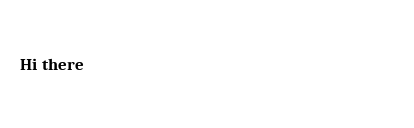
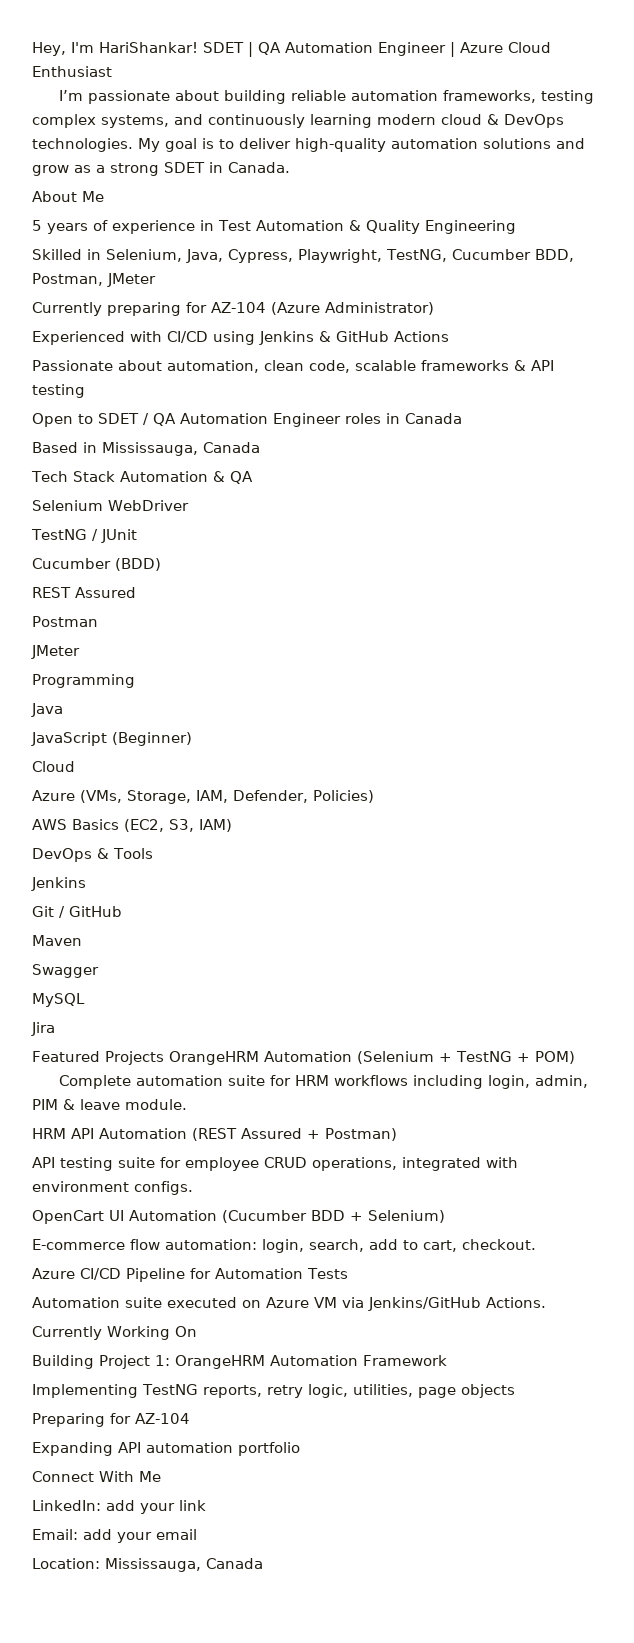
[20,58,84,70] Hi there -> [32,42,551,57] [32,66,112,77] [58,90,594,104] [32,114,564,128] [32,138,585,152] [32,162,290,176] [32,191,104,202] [32,220,516,234] [32,249,574,263] [32,273,156,287] [32,302,434,316] [32,331,449,345] [32,360,554,373] [32,384,85,398] [32,413,462,427] [32,442,260,456] [31,471,253,484] [32,500,189,511] [31,529,137,543] [32,558,161,571] [32,587,136,598] [32,616,98,627] [31,645,80,659] [32,674,135,688] [31,703,63,717] [31,732,192,746] [32,761,75,772] [32,790,374,804] [32,819,232,832] [32,848,153,862] [31,877,86,891] [32,906,122,918] [32,935,82,946] [32,964,99,978] [32,993,85,1007] [31,1022,55,1036] [32,1051,575,1065] [58,1075,588,1089] [32,1099,187,1110] [32,1128,397,1141] [32,1157,518,1171] [32,1181,193,1195] [32,1210,445,1224] [32,1239,536,1253] [32,1268,348,1282] [32,1297,546,1311] [32,1326,197,1340] [32,1355,447,1369] [32,1384,515,1398] [32,1413,190,1427] [32,1442,300,1456] [32,1471,161,1482] [32,1500,206,1514] [32,1529,197,1543] [32,1558,263,1572] Hey, I'm HariShankar! SDET | QA Automation Engineer | Azure Cloud Enthusiast // I’m passionate about building reliable automation frameworks, testing complex systems, and continuously learning modern cloud & DevOps technologies. My goal is to deliver high-quality automation solutions and grow as a strong SDET in Canada. // About Me // 5 years of experience in Test Automation & Quality Engineering // Skilled in Selenium, Java, Cypress, Playwright, TestNG, Cucumber BDD, Postman, JMeter // Currently preparing for AZ-104 (Azure Administrator) // Experienced with CI/CD using Jenkins & GitHub Actions // Passionate about automation, clean code, scalable frameworks & API testing // Open to SDET / QA Automation Engineer roles in Canada // Based in Mississauga, Canada // Tech Stack Automation & QA // Selenium WebDriver // TestNG / JUnit // Cucumber (BDD) // REST Assured // Postman // JMeter // Programming // Java // JavaScript (Beginner) // Cloud // Azure (VMs, Storage, IAM, Defender, Policies) // AWS Basics (EC2, S3, IAM) // DevOps & Tools // Jenkins // Git / GitHub // Maven // Swagger // MySQL // Jira // Featured Projects OrangeHRM Automation (Selenium + TestNG + POM) // Complete automation suite for HRM workflows including login, admin, PIM & leave module. // HRM API Automation (REST Assured + Postman) // API testing suite for employee CRUD operations, integrated with environment configs. // OpenCart UI Automation (Cucumber BDD + Selenium) // E-commerce flow automation: login, search, add to cart, checkout. // Azure CI/CD Pipeline for Automation Tests // Automation suite executed on Azure VM via Jenkins/GitHub Actions. // Currently Working On // Building Project 1: OrangeHRM Automation Framework // Implementing TestNG reports, retry logic, utilities, page objects // Preparing for AZ-104 // Expanding API automation portfolio // Connect With Me // LinkedIn: add your link // Email: add your email // Location: Mississauga, Canada

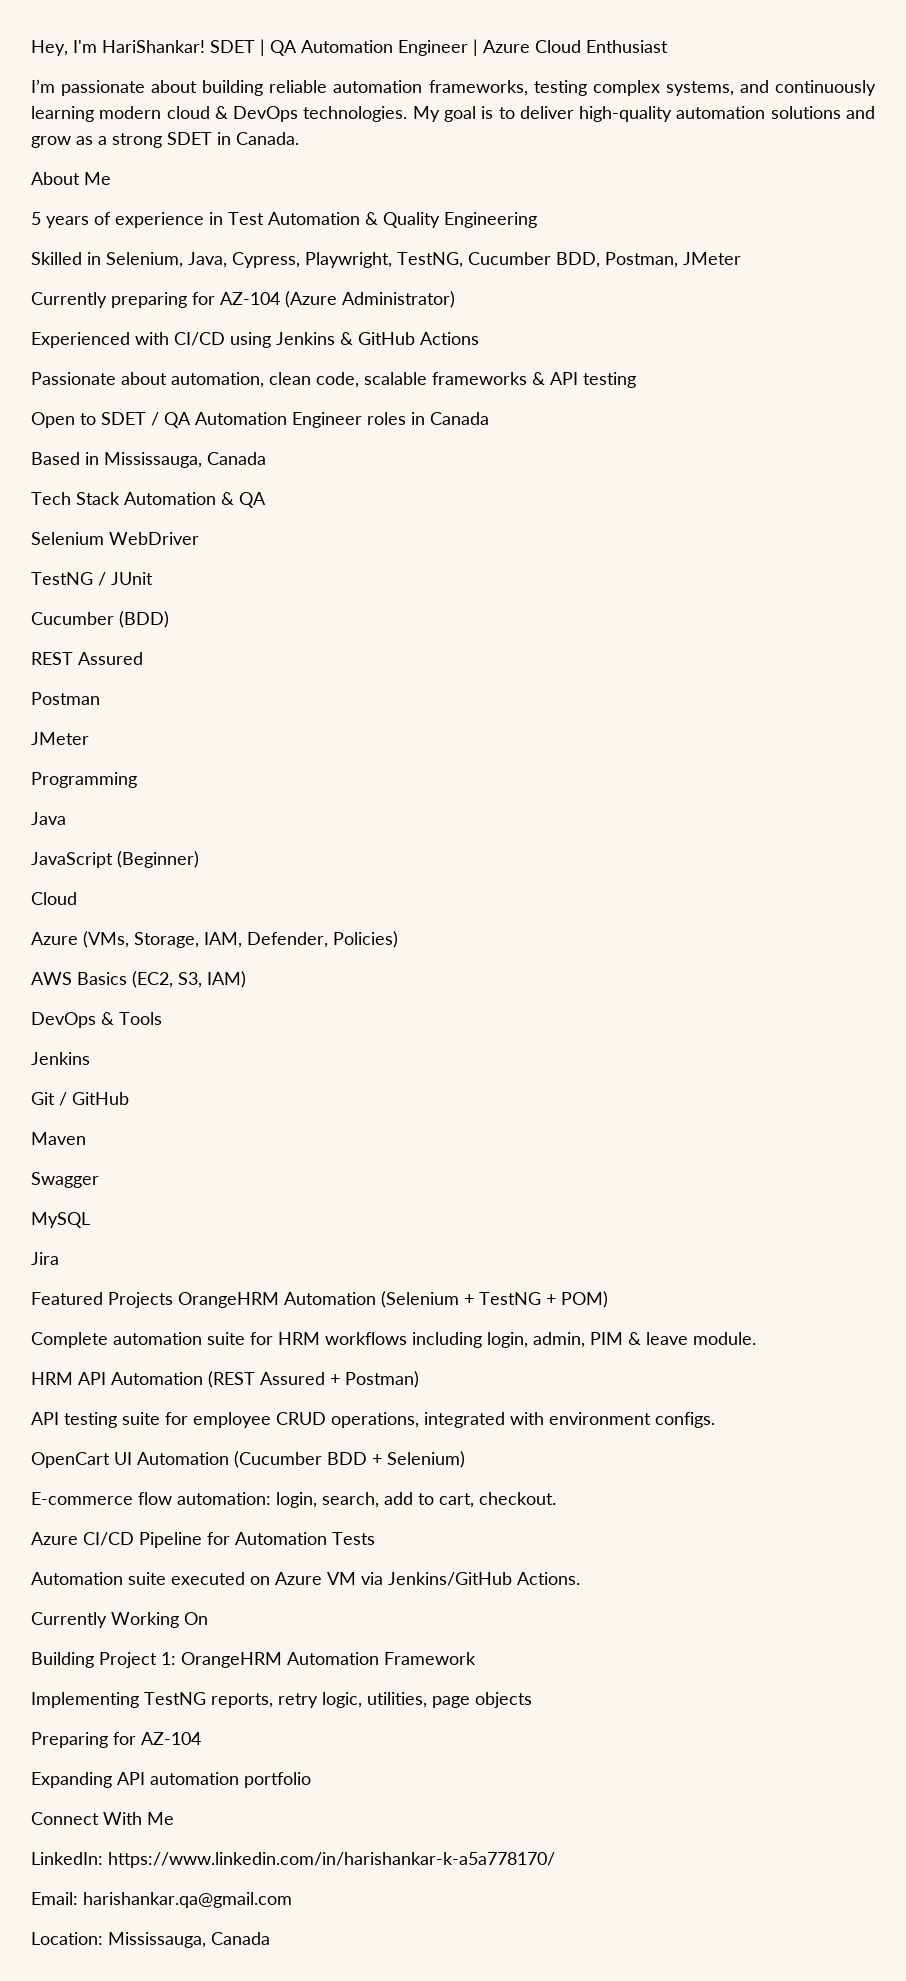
[106,1500,206,1514] [32,1529,197,1543] add your link // Email: add your email -> [108,1852,555,1868] [31,1892,292,1908] https://www.linkedin.com/in/harishankar-k-a5a778170/ // Email: harishankar.qa@gmail.com

